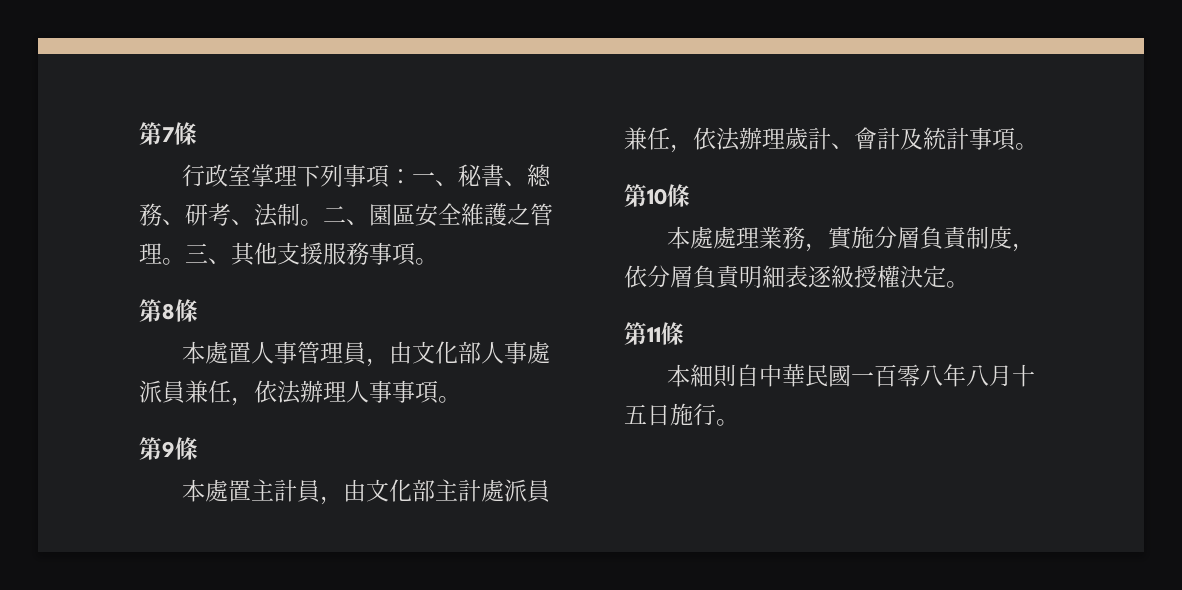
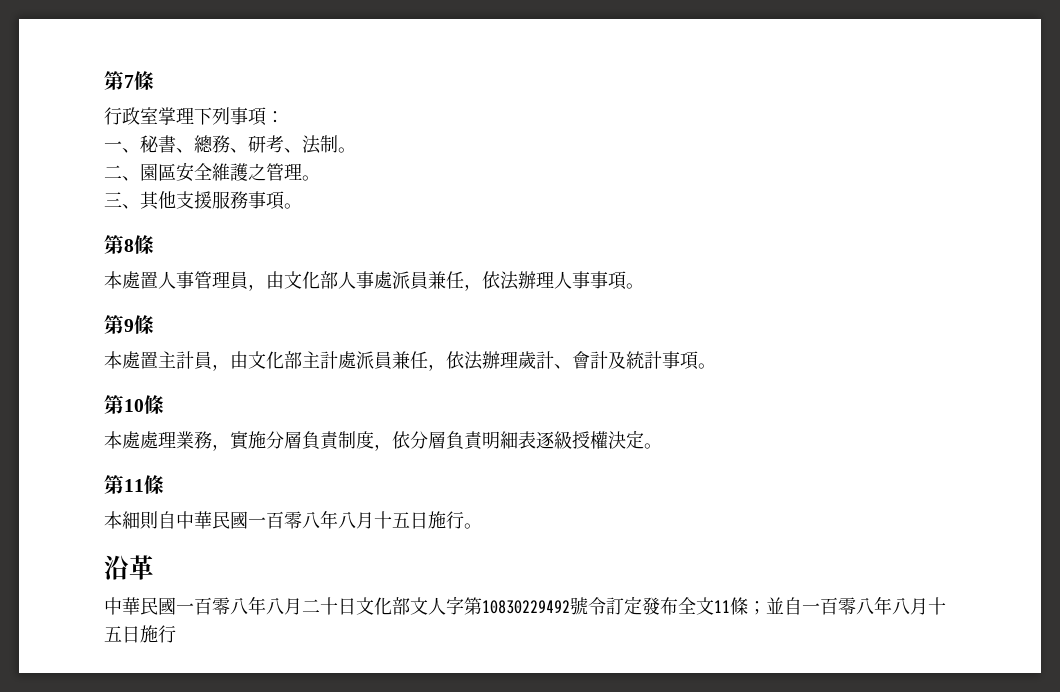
(412, 176) none -> (284, 117) //
(323, 222) none -> (356, 150) //
(185, 261) none -> (320, 178) //
(739, 422) none -> [104,555,154,580] [104,596,946,615] [104,625,176,643] // 沿革 // 中華民國一百零八年八月二十日文化部文人字第10830229492號令訂定發布全文11條；並自一百零八年八月十五日施行

